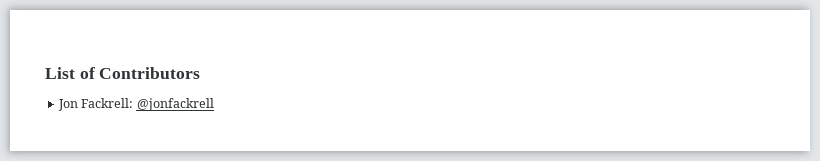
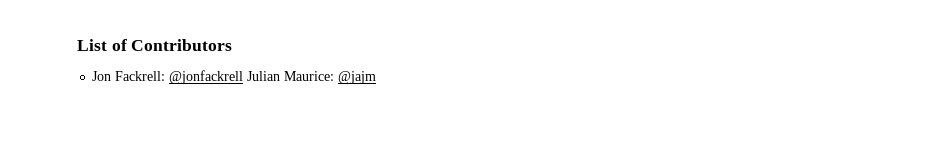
(214, 104) none -> [247,71,377,84] Julian Maurice: @jajm

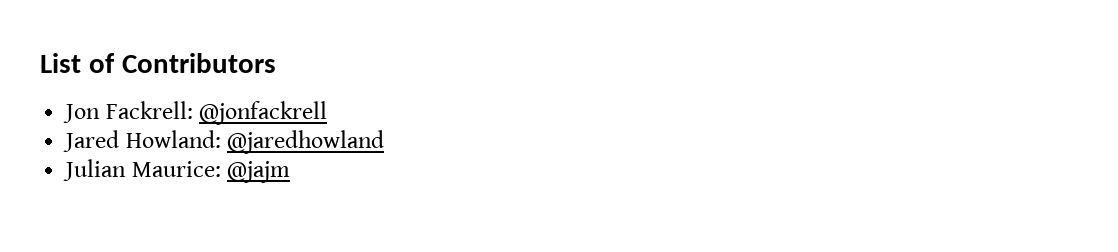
(244, 77) none -> [63,130,385,154] // Jared Howland: @jaredhowland //

